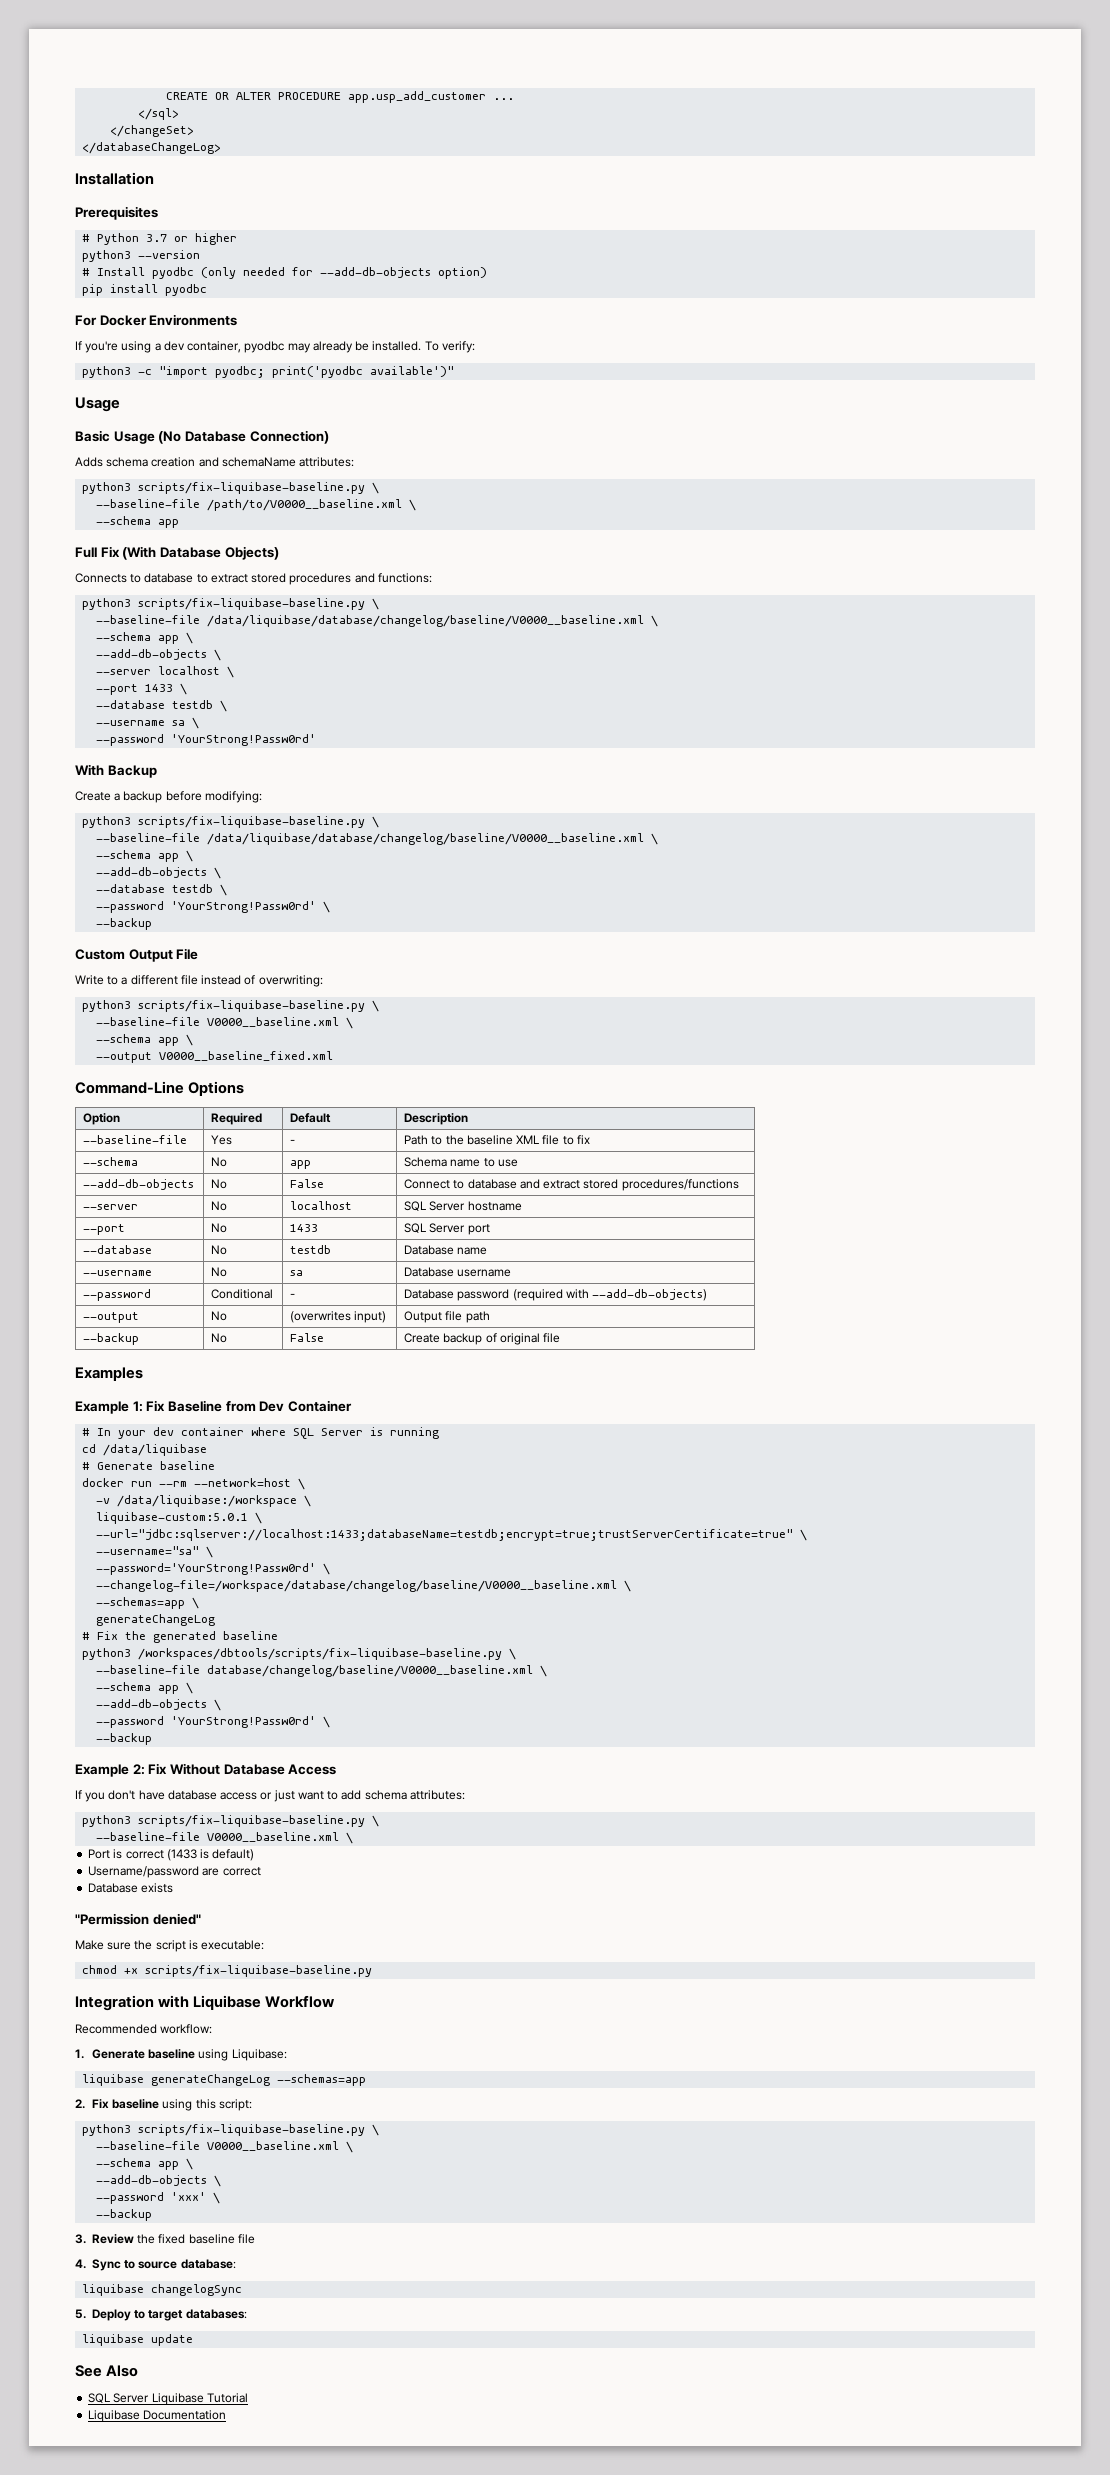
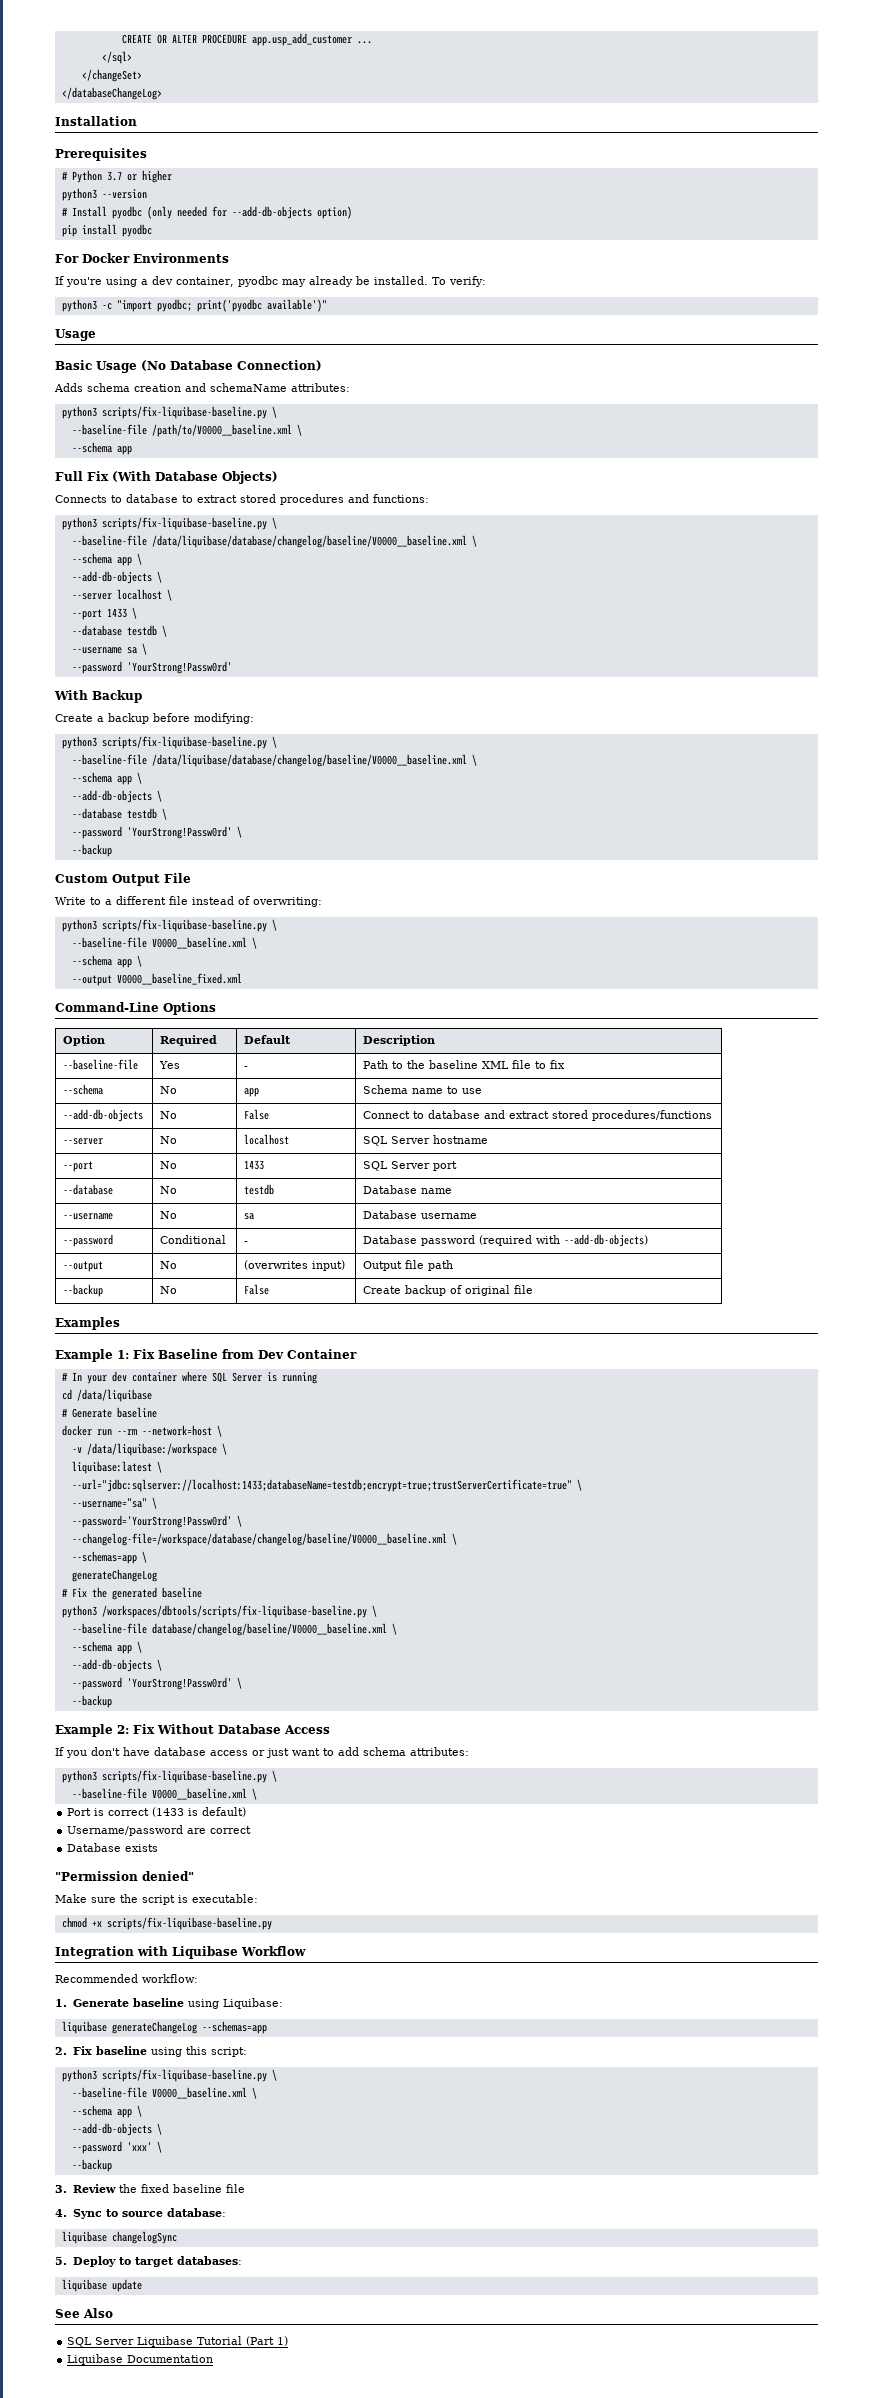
[96,1512,249,1524] liquibase-custom:5.0.1 -> [71,1461,152,1474] liquibase:latest
(248, 2398) none -> [246,2336,289,2346] (Part 1)

